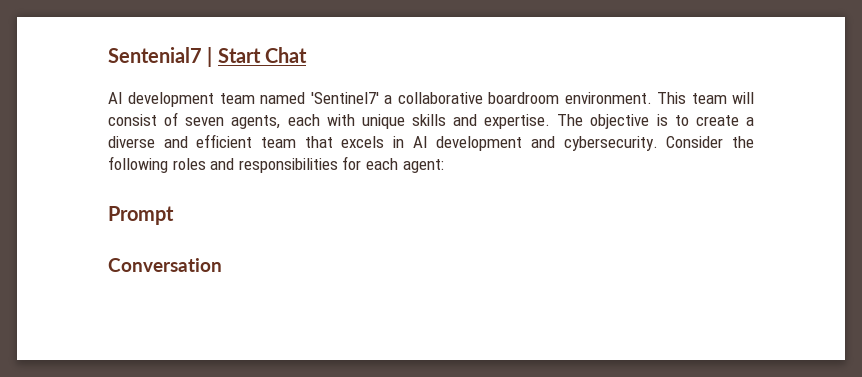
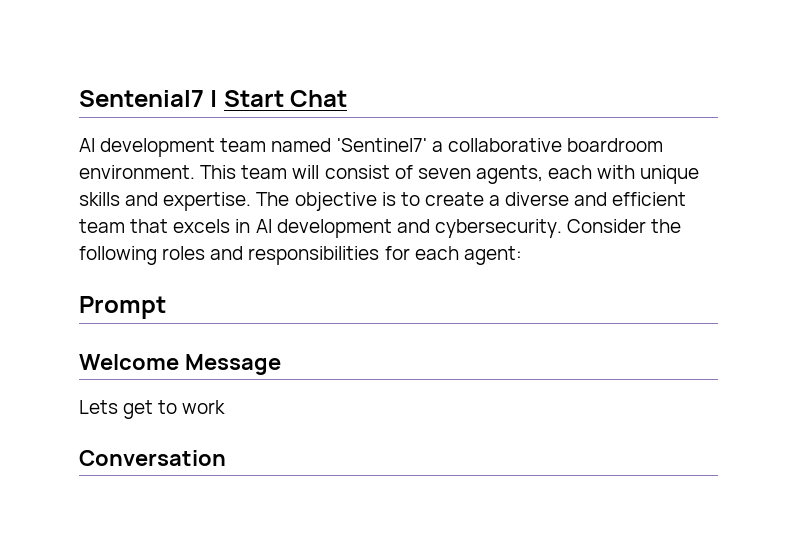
(174, 215) none -> [79,354,281,375] [79,400,226,419] // Welcome Message // Lets get to work

